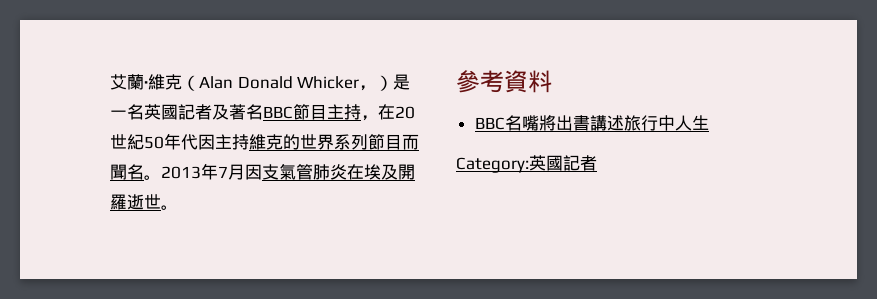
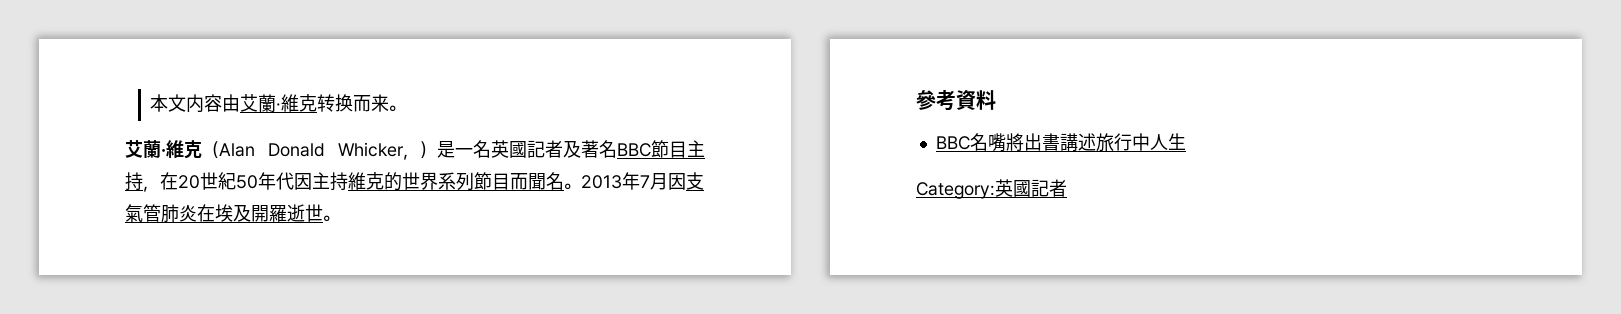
(110, 82) none -> [150,94,407,113] 本文内容由艾蘭·維克转换而来。 //

